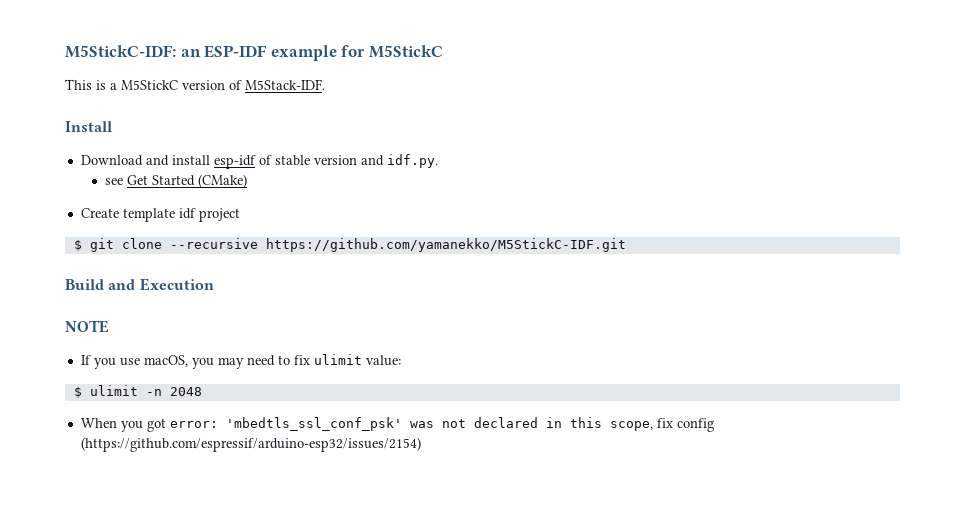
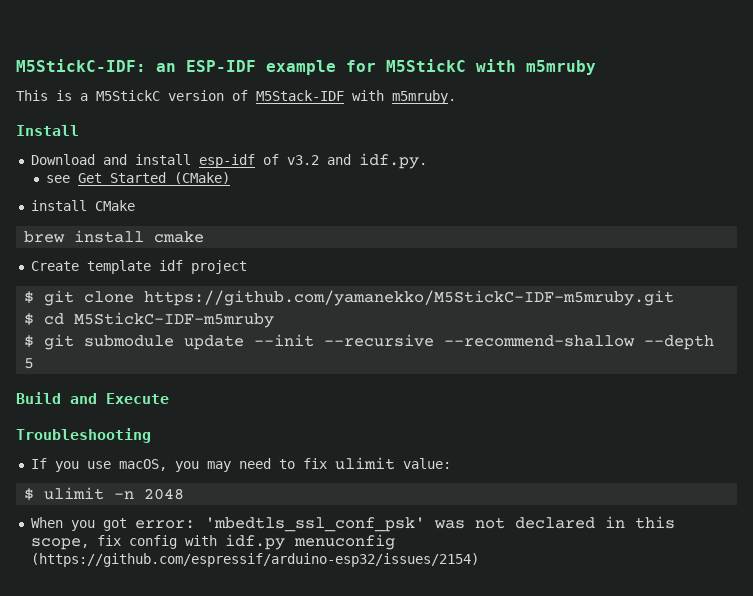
(443, 51) none -> [476,59,596,75] with m5mruby
[245,79,325,90] M5Stack-IDF. -> [256,90,456,104] M5Stack-IDF with m5mruby.
[274,155,357,166] stable version -> [286,155,319,165] v3.2
(247, 181) none -> [30,200,135,211] [24,230,205,243] // install CMake // brew install cmake
[169,238,626,252] --recursive https://github.com/yamanekko/M5StickC-IDF.git -> [144,290,675,306] [24,312,275,328] [24,334,715,350] [24,358,35,369] https://github.com/yamanekko/M5StickC-IDF-m5mruby.git // $ cd M5StickC-IDF-m5mruby // $ git submodule update --init --recursive --recommend-shallow --depth 5
[139,278,214,291] [65,320,109,333] Execution // NOTE -> [106,393,169,404] [16,428,151,443] Execute // Troubleshooting
(714, 425) none -> [184,534,395,550] with idf.py menuconfig

